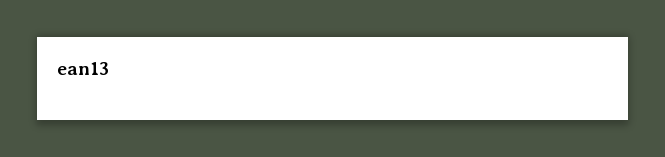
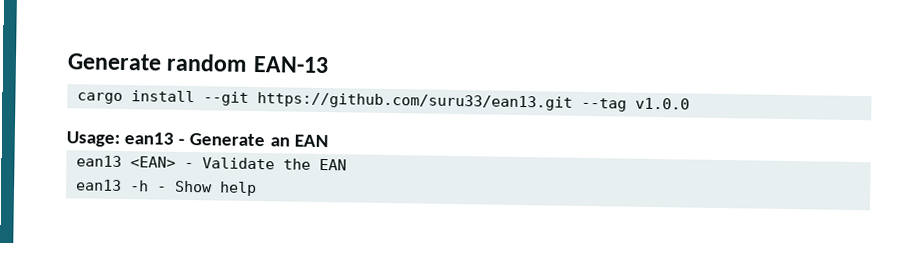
[57,62,109,75] ean13 -> [67,53,329,74] [77,90,691,112] [66,131,329,148] [76,155,348,171] [76,179,258,197] Generate random EAN-13 // cargo install --git https://github.com/suru33/ean13.git --tag v1.0.0 // Usage: ean13 - Generate an EAN // ean13 <EAN> - Validate the EAN // ean13 -h - Show help

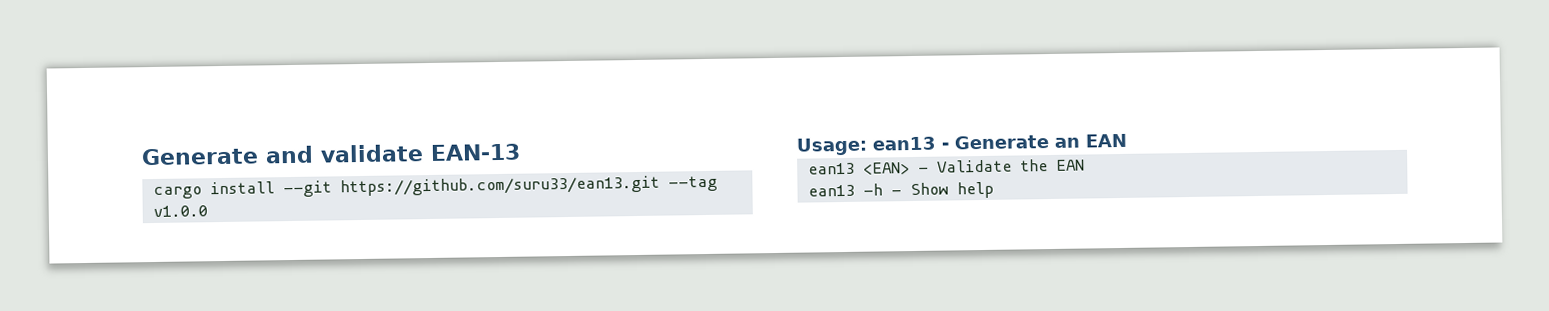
[67,53,249,72] Generate random -> [141,144,424,166] Generate and validate

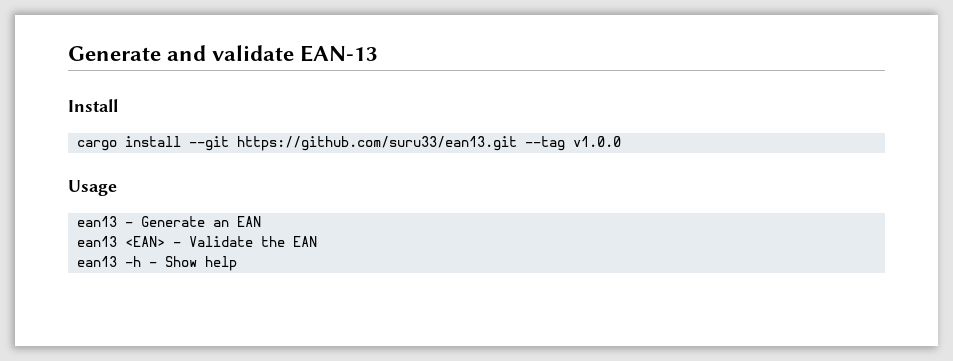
(521, 152) none -> [68,99,118,112] // Install
[796,137,867,156] Usage: -> [68,180,117,196] Usage //

